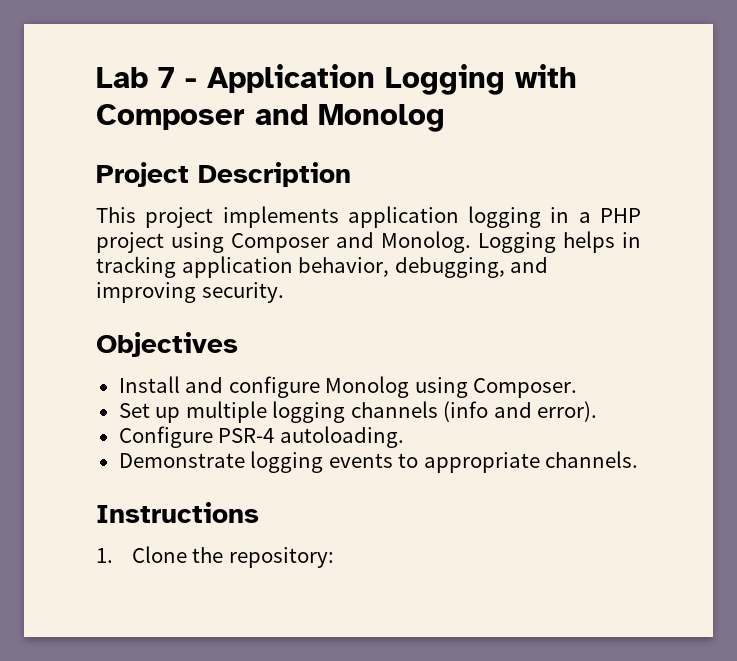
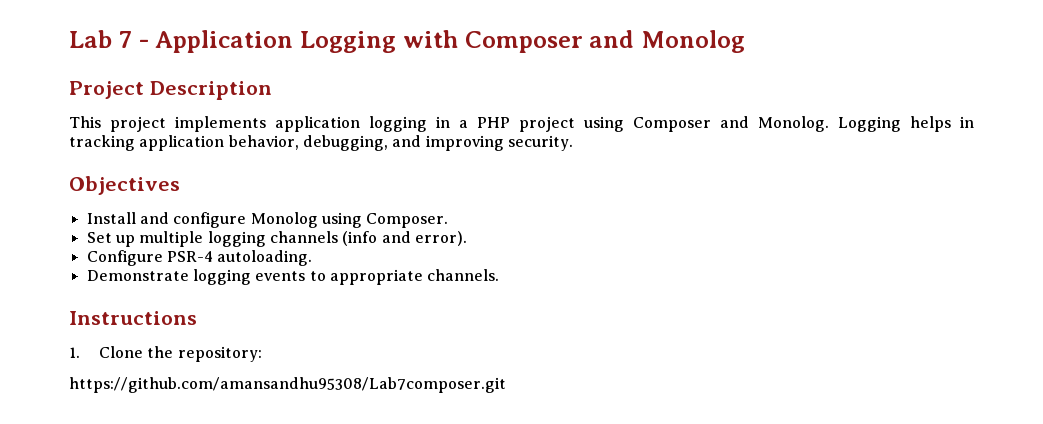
(334, 557) none -> [69,377,506,393] // https://github.com/amansandhu95308/Lab7composer.git

